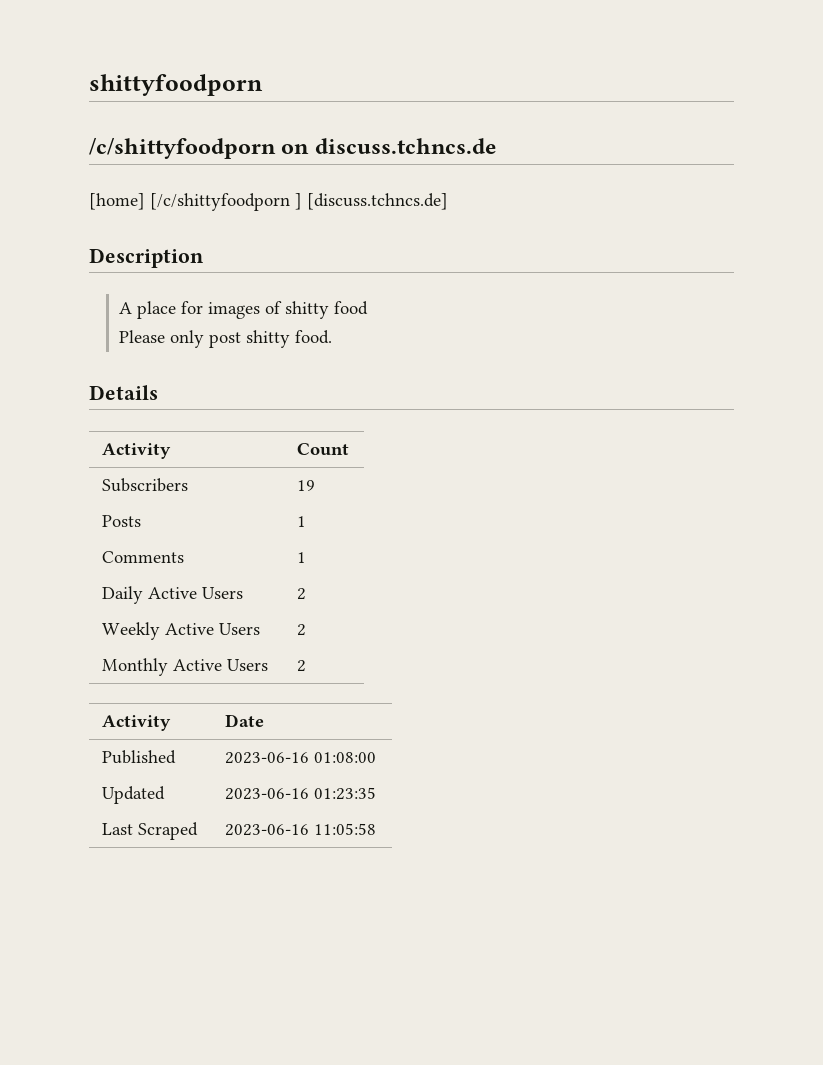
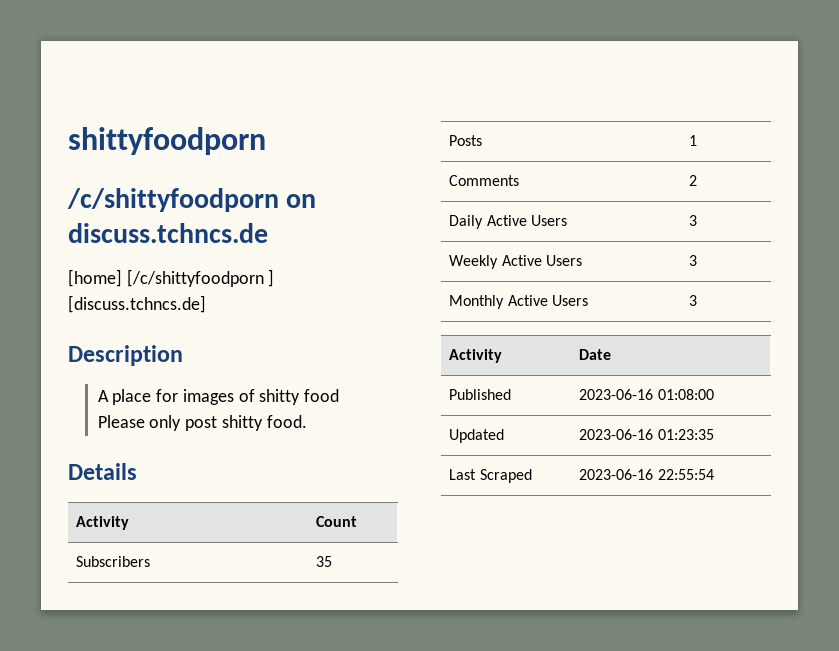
[296,480,315,491] 19 -> [316,556,333,567] 35
[296,552,306,563] 1 -> [689,175,698,186] 2
[296,588,306,600] 2 -> [689,215,698,226] 3
[296,624,306,636] 2 -> [689,255,698,266] 3
[296,660,306,672] 2 -> [689,295,698,306] 3
[313,823,376,835] 11:05:58 -> [657,469,714,480] 22:55:54

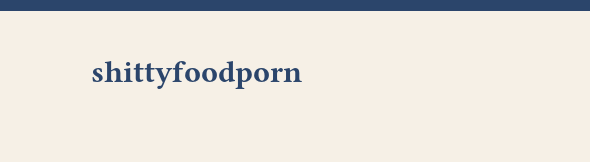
[67,188,317,212] [68,223,268,243] [68,269,275,287] [68,295,206,313] [68,345,183,366] [97,389,340,405] [97,415,307,431] [68,463,137,480] [76,516,130,530] [316,516,358,527] [76,556,151,567] [316,556,333,567] [449,135,483,146] [689,135,698,146] [449,175,520,186] [689,175,698,186] [449,215,567,229] [689,215,698,226] [449,255,582,269] [689,255,698,266] [449,295,588,309] [689,295,698,306] [449,349,503,363] [579,349,612,360] [449,389,512,400] [579,389,714,400] [449,429,505,443] [579,429,714,440] [449,469,532,483] [579,469,714,480] // /c/shittyfoodporn on discuss.tchncs.de // [home] [/c/shittyfoodporn ] [discuss.tchncs.de] // Description // A place for images of shitty food // Please only post shitty food. // Details // Activity | Count // Subscribers | 35 // Posts | 1 // Comments | 2 // Daily Active Users | 3 // Weekly Active Users | 3 // Monthly Active Users | 3 // Activity | Date // Published | 2023-06-16 01:08:00 // Updated | 2023-06-16 01:23:35 // Last Scraped | 2023-06-16 22:55:54 -> (302, 75) none

